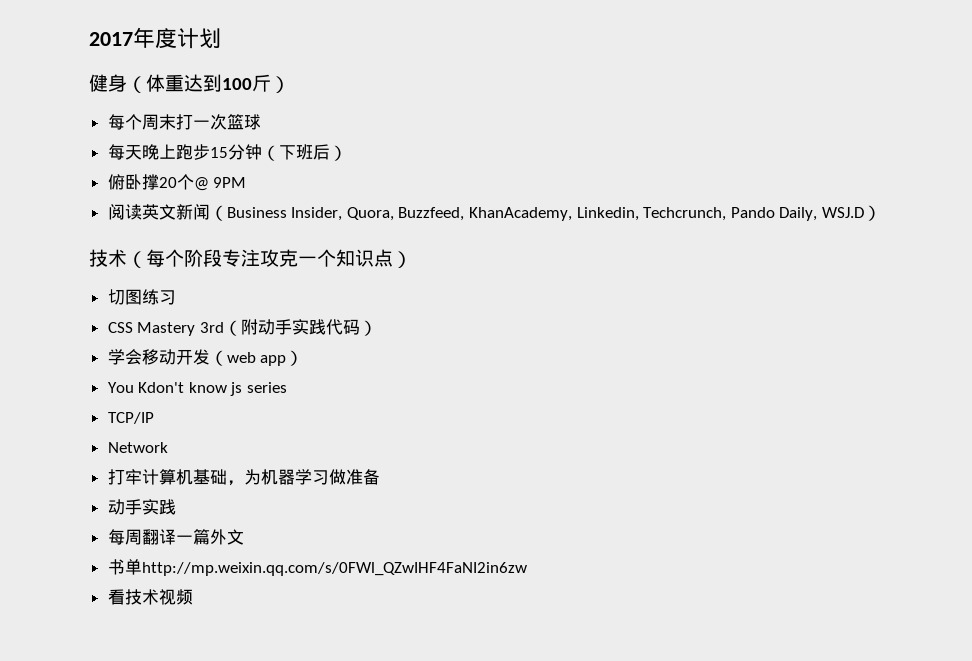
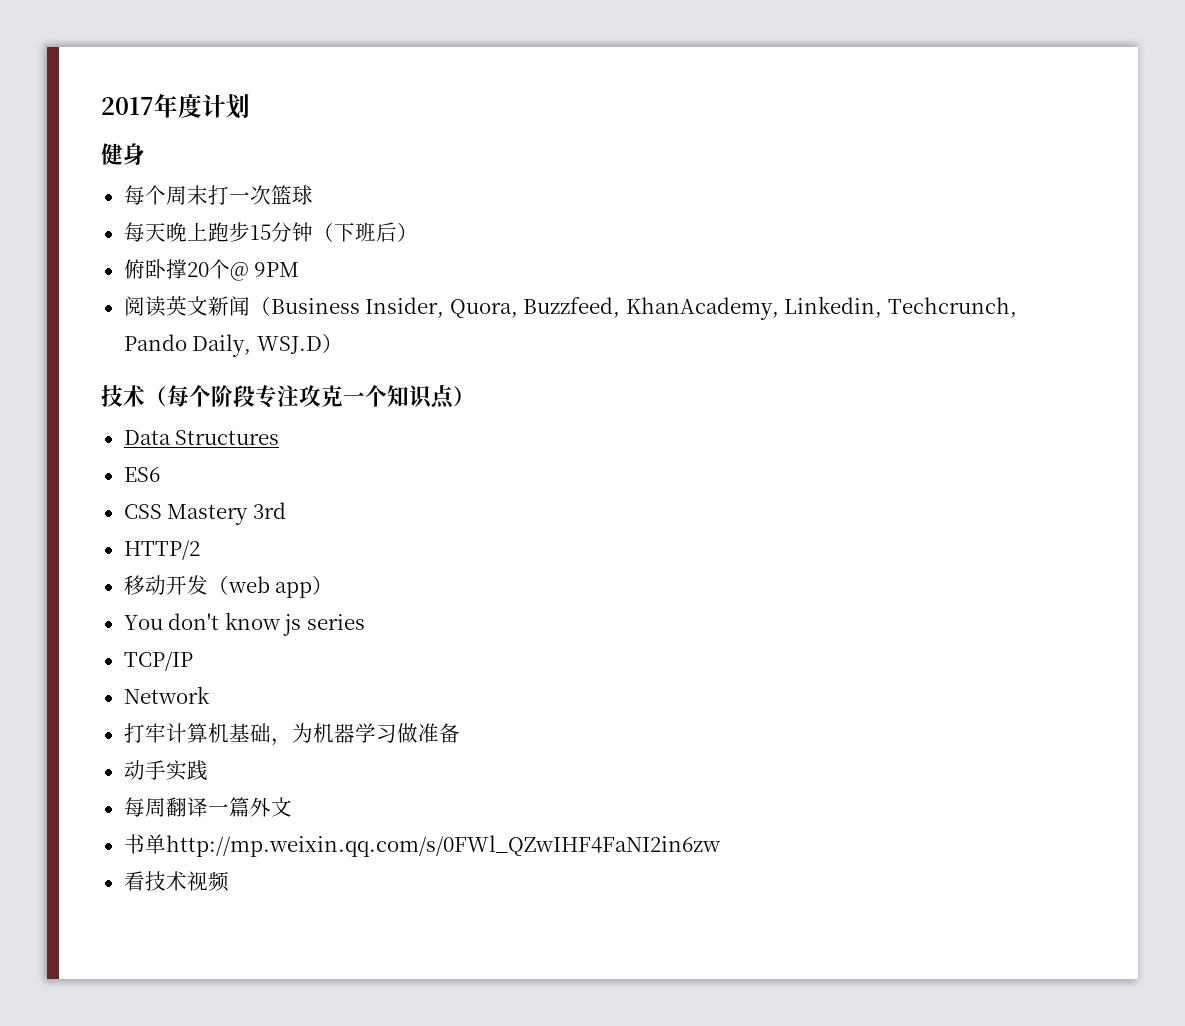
[127,74,290,93] （体重达到100斤） -> (145, 154) none
[107,289,176,305] 切图练习 -> [123,430,280,445] [123,467,160,482] Data Structures // ES6
[223,319,377,336] [107,349,142,365] （附动手实践代码） // 学会 -> [123,540,200,560] // HTTP/2 //
[138,382,185,393] Kdon't -> [168,613,220,630] don't

